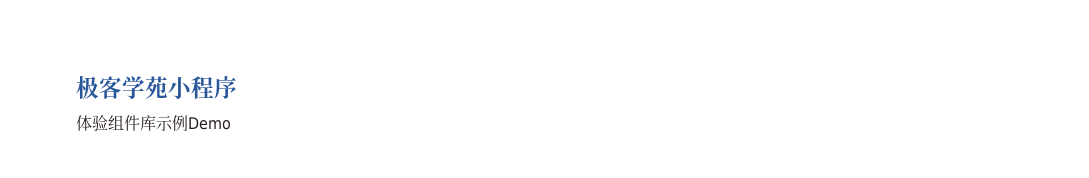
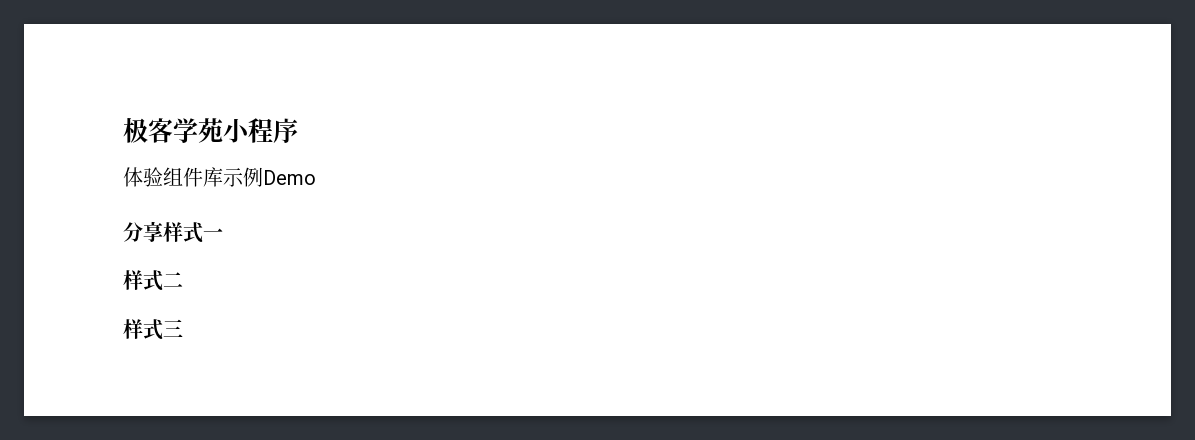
(231, 123) none -> [123,221,223,243] [123,270,183,291] [123,319,183,340] // 分享样式一 // 样式二 // 样式三

